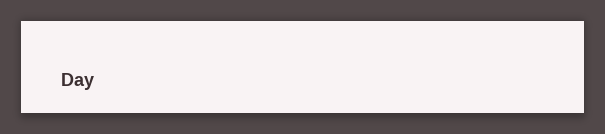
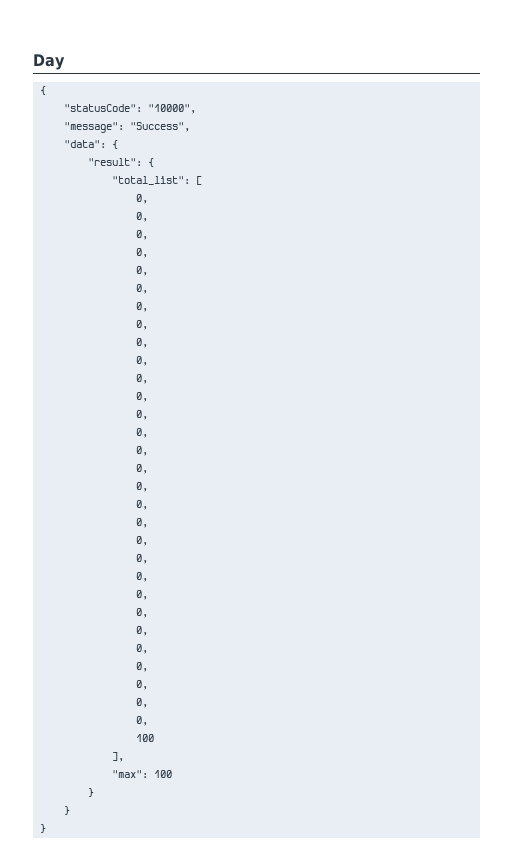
(94, 81) none -> [39,86,46,95] [63,104,196,114] [63,122,190,133] [63,140,118,149] [87,158,154,167] [111,176,202,185] [135,194,148,204] [135,212,148,222] [135,230,148,240] [135,248,148,258] [135,266,148,276] [135,284,148,294] [135,302,148,312] [135,320,148,330] [135,338,148,348] [135,356,148,366] [135,374,148,384] [135,392,148,402] [135,410,148,420] [135,428,148,438] [135,446,148,456] [135,464,148,474] [135,482,148,492] [135,500,148,510] [135,518,148,528] [135,536,148,546] [135,554,148,564] [135,572,148,582] [135,590,148,600] [135,608,148,618] [135,626,148,636] [135,644,148,654] [135,662,148,672] [135,680,148,690] [135,698,148,708] [135,716,148,726] [135,734,154,742] [111,752,124,762] [111,770,172,778] [87,788,94,797] [63,806,70,815] [39,824,46,833] // { // "statusCode": "10000", // "message": "Success", // "data": { // "result": { // "total_list": [ // 0, // 0, // 0, // 0, // 0, // 0, // 0, // 0, // 0, // 0, // 0, // 0, // 0, // 0, // 0, // 0, // 0, // 0, // 0, // 0, // 0, // 0, // 0, // 0, // 0, // 0, // 0, // 0, // 0, // 0, // 100 // ], // "max": 100 // } // } // }

